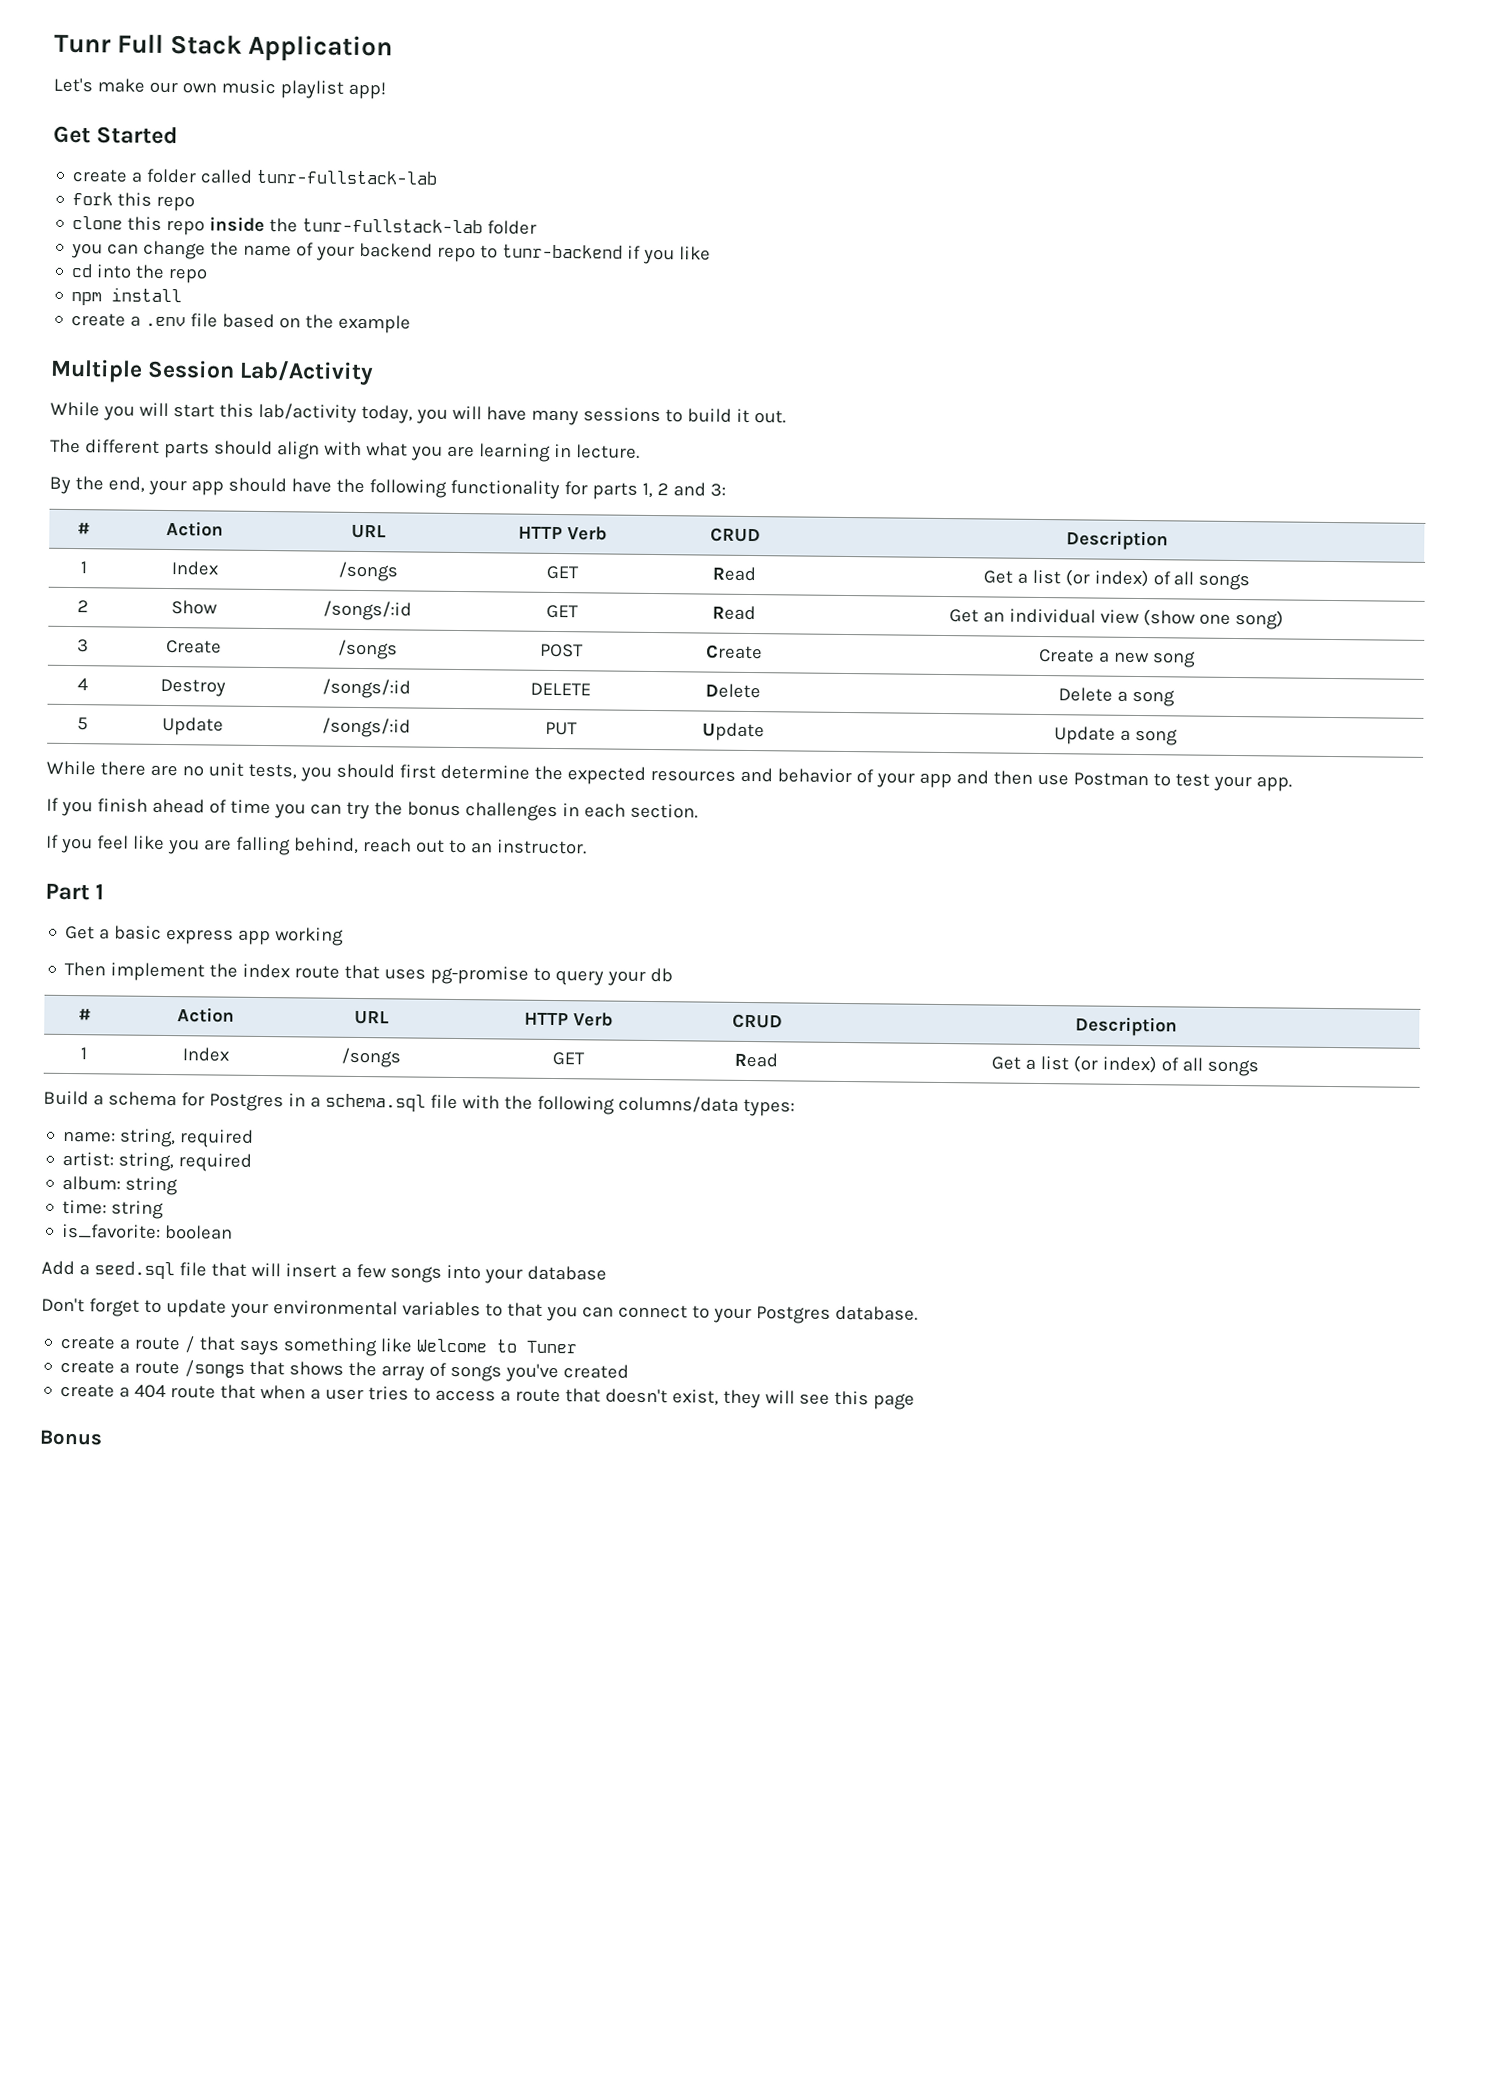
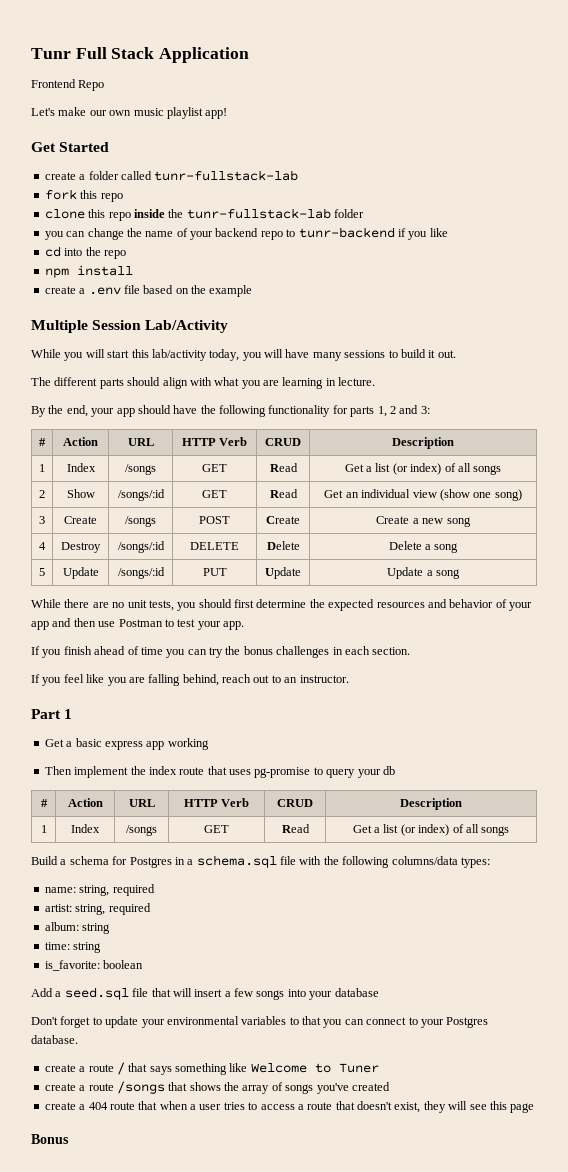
(394, 48) none -> [31,79,105,91] // Frontend Repo

